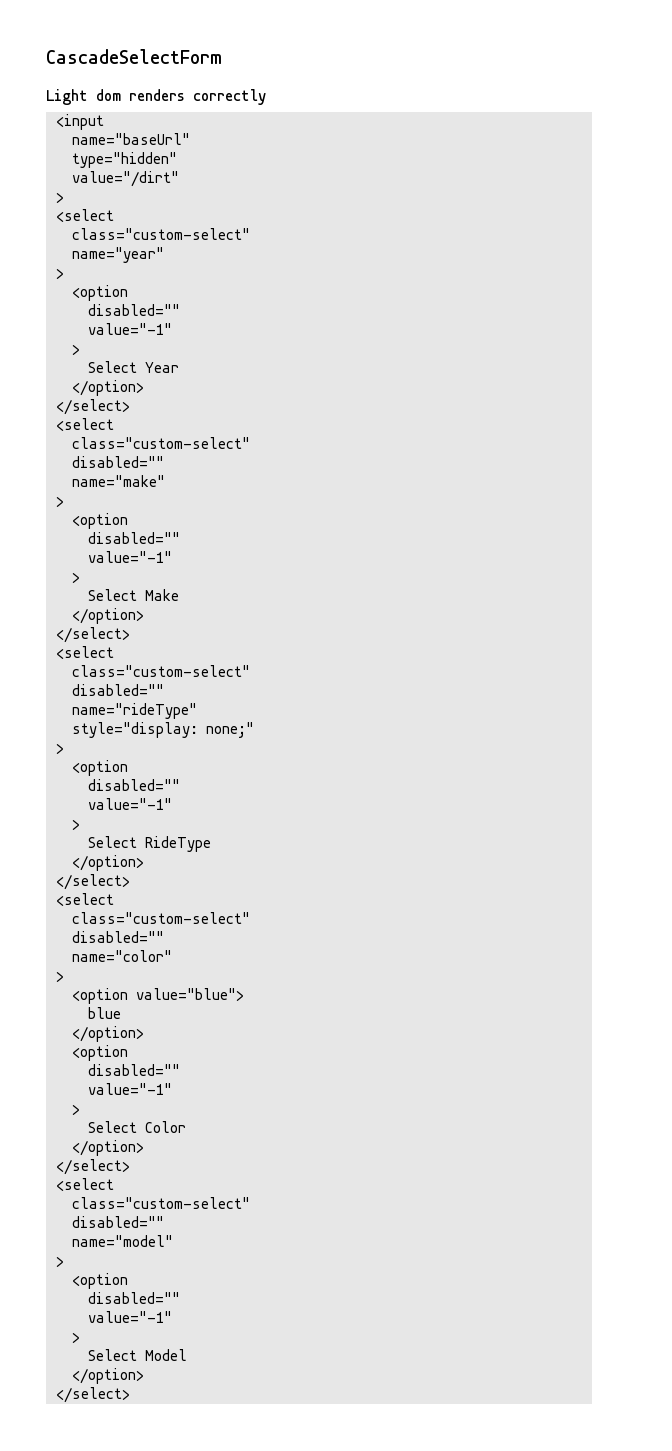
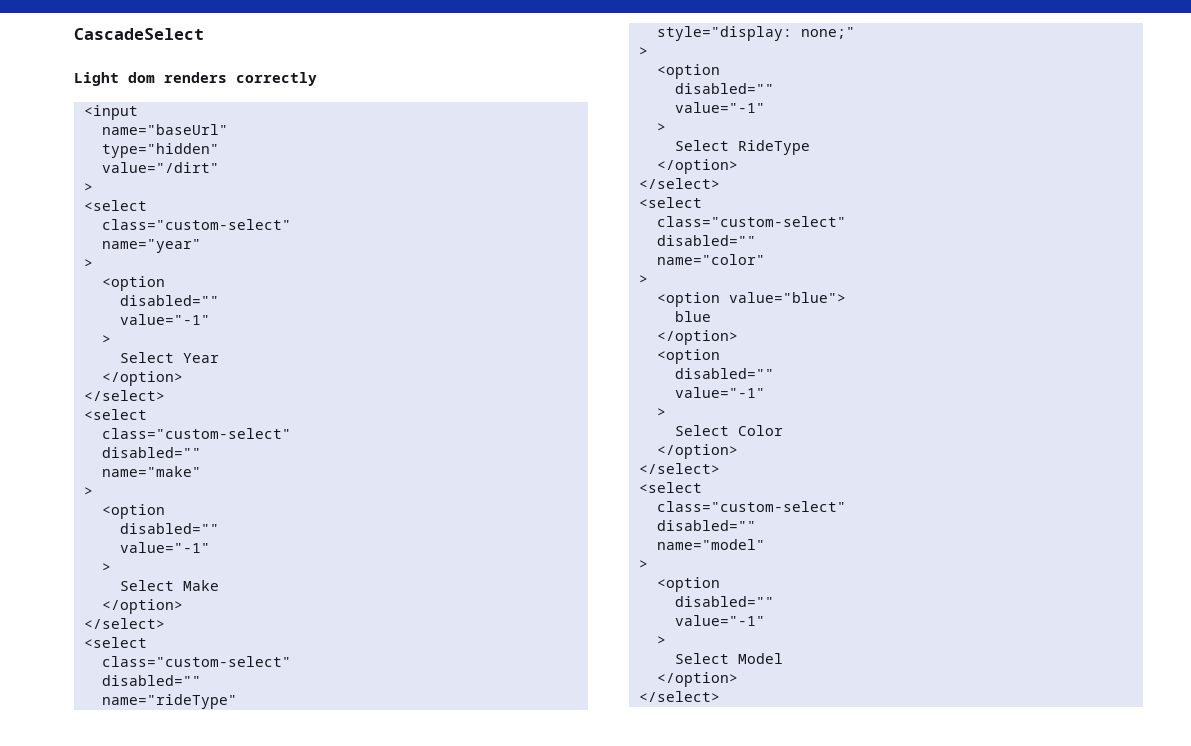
[46,49,222,64] CascadeSelectForm -> [74,28,204,40] CascadeSelect

